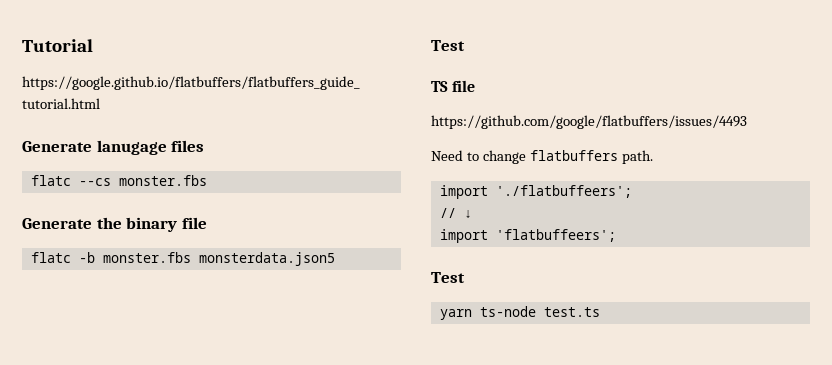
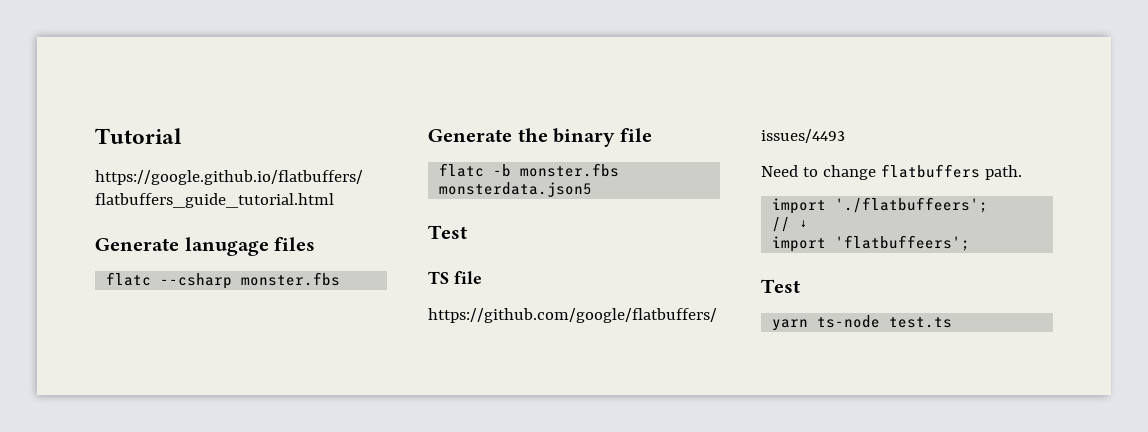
[78,178,111,186] --cs -> [160,273,233,289] --csharp

